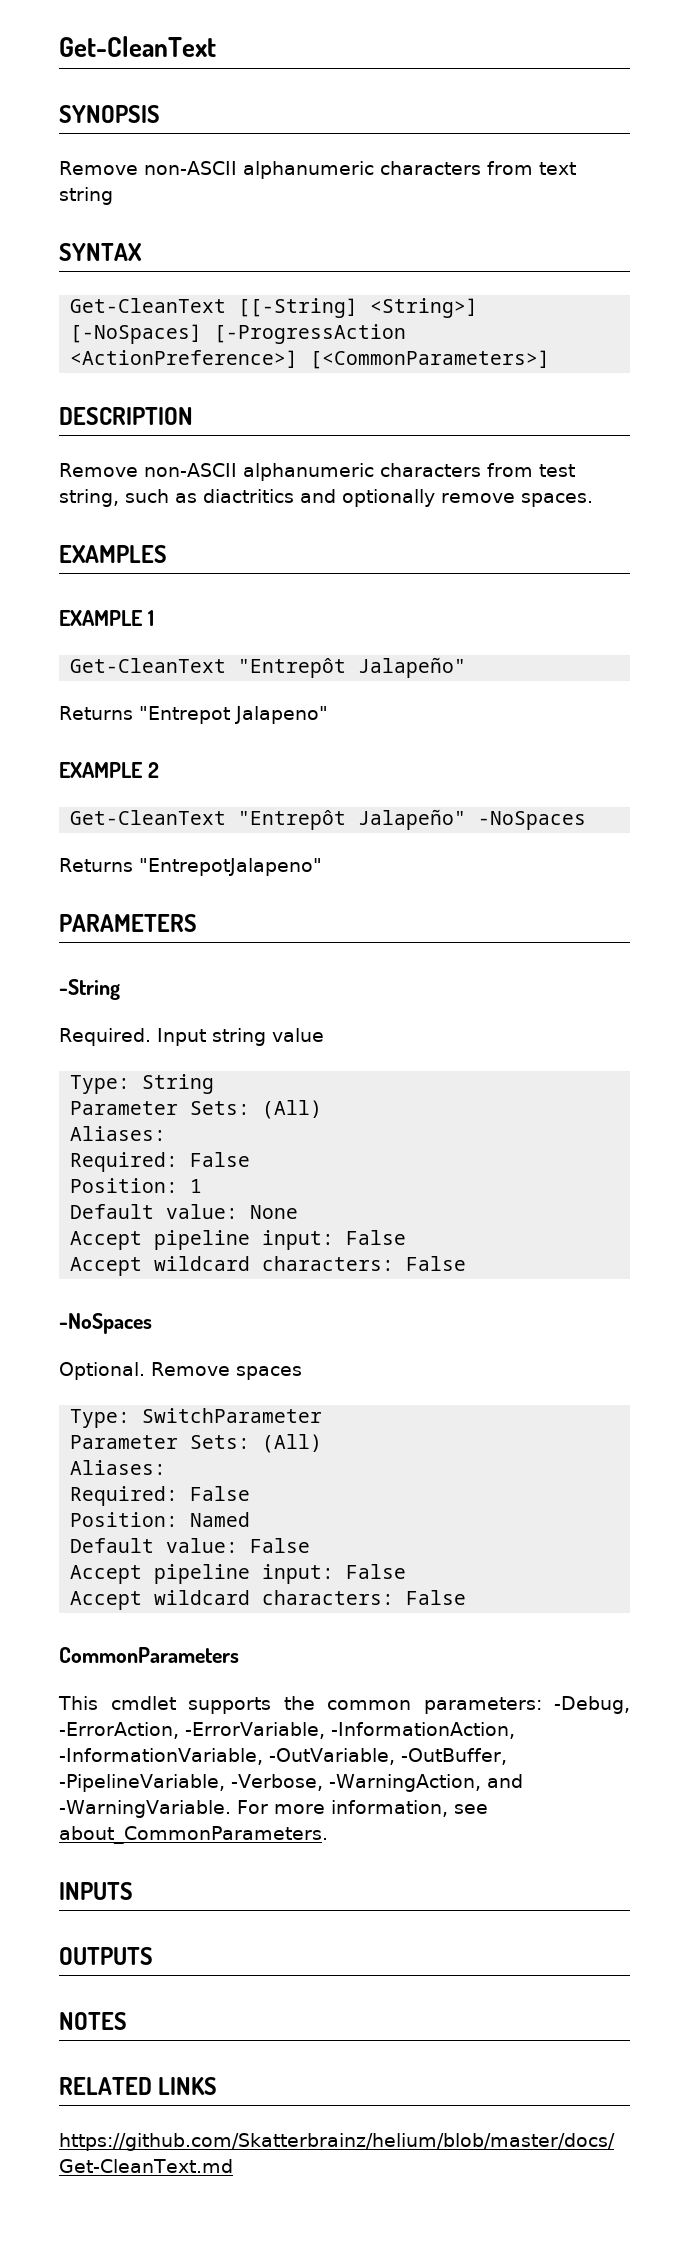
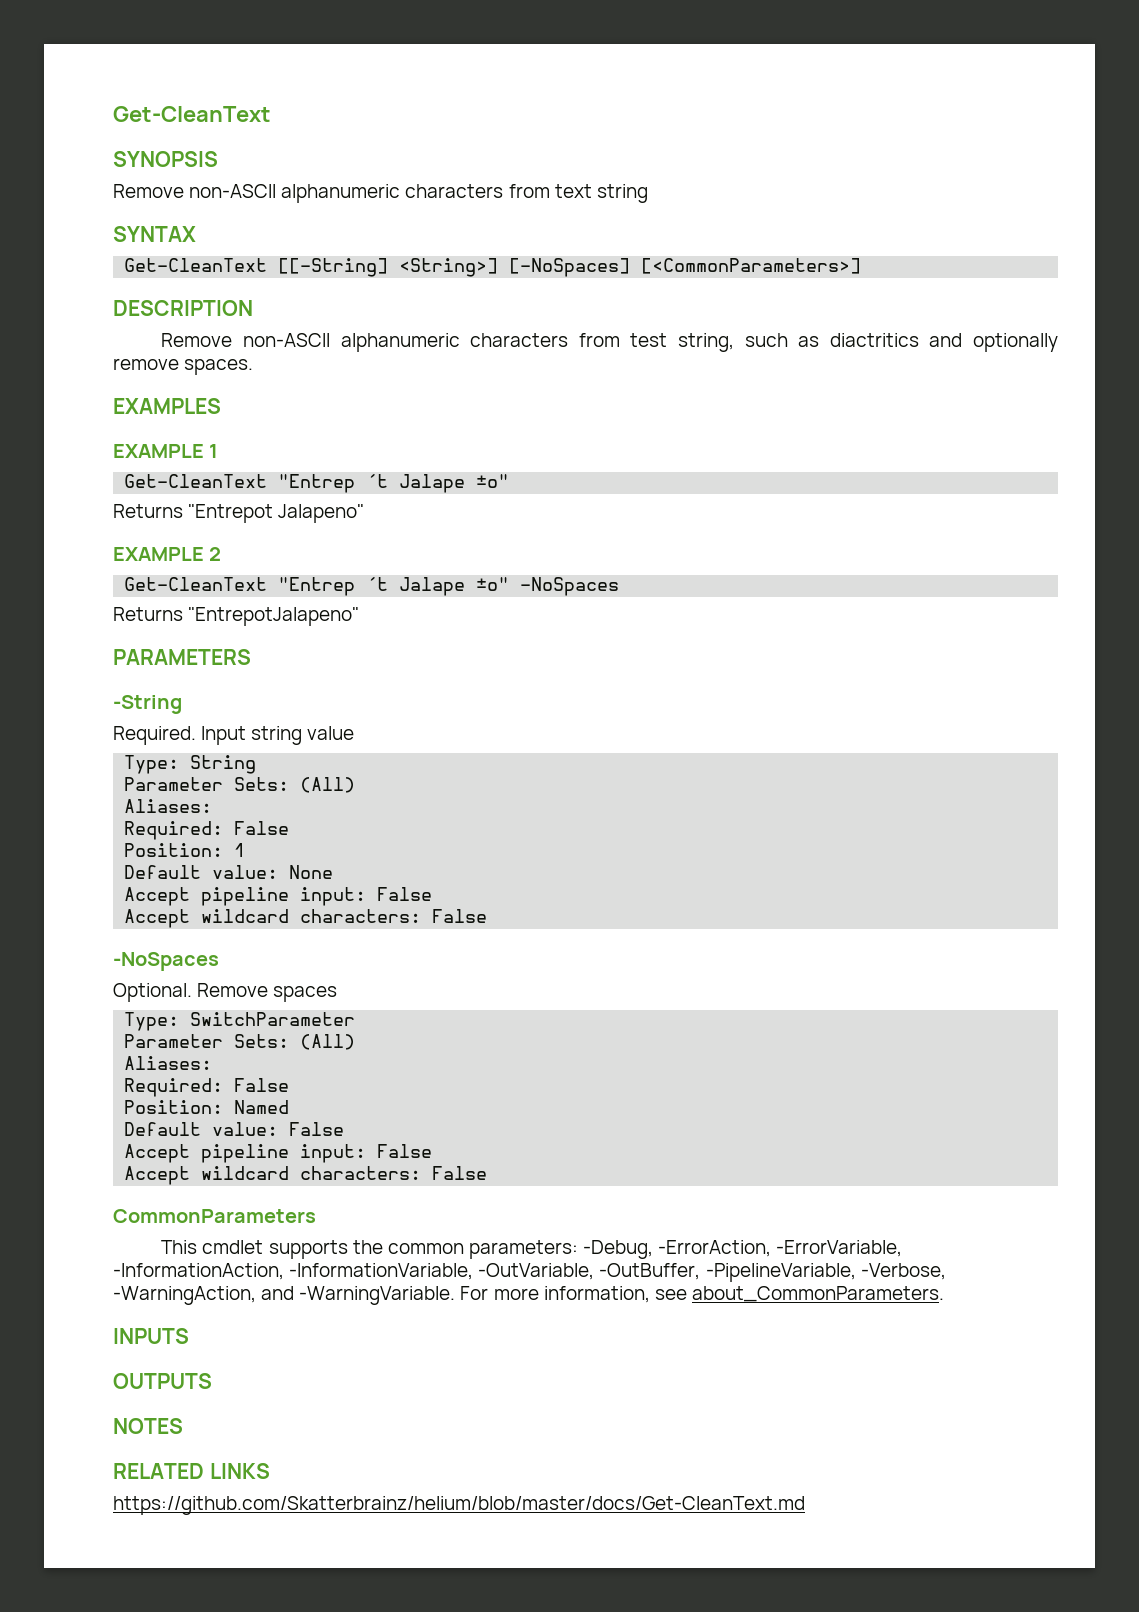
[214,324,407,344] [70,350,299,368] [-ProgressAction <ActionPreference>] -> (631, 267) none
[238,657,467,678] "Entrepôt Jalapeño" -> [278,474,510,493] "Entrep ´t Jalape ±o"
[238,809,467,830] "Entrepôt Jalapeño" -> [278,577,510,596] "Entrep ´t Jalape ±o"

